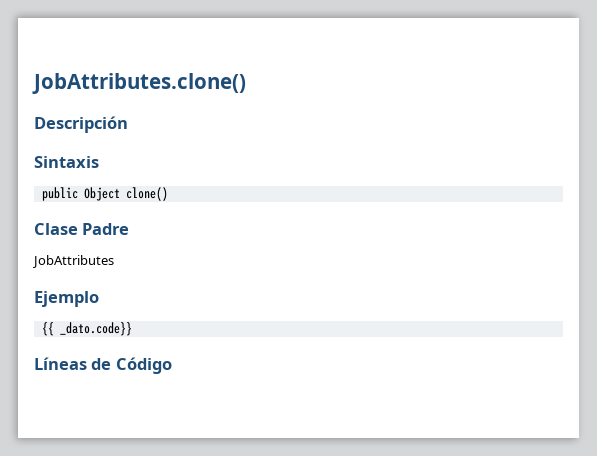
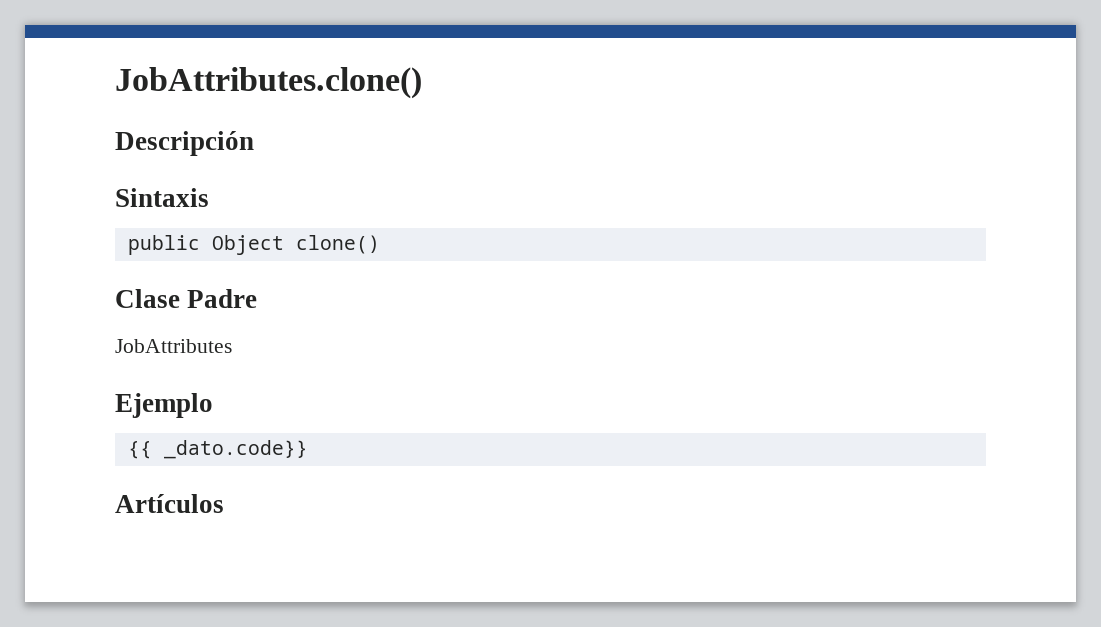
[34,357,172,374] Líneas de Código -> [115,494,224,513] Artículos

